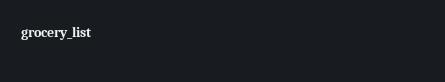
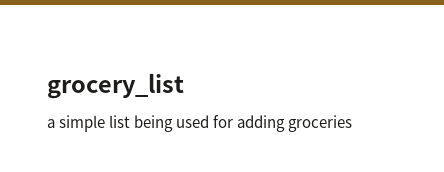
(92, 33) none -> [47,115,353,132] // a simple list being used for adding groceries

